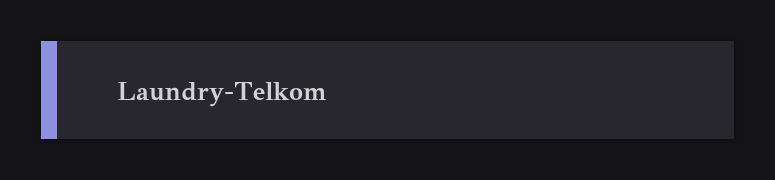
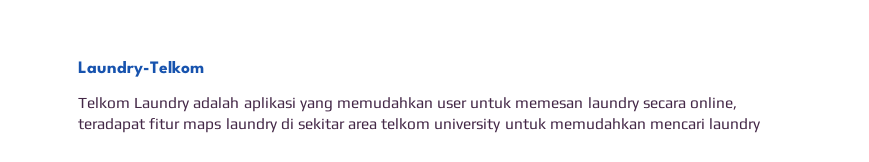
(327, 94) none -> [78,97,738,112] [78,118,762,133] // Telkom Laundry adalah aplikasi yang memudahkan user untuk memesan laundry secara online, teradapat fitur maps laundry di sekitar area telkom university untuk memudahkan mencari laundry

